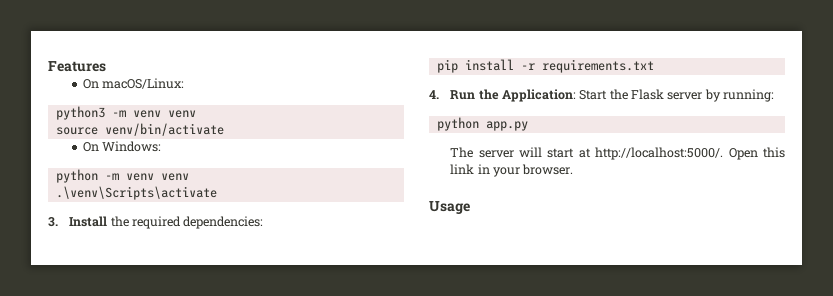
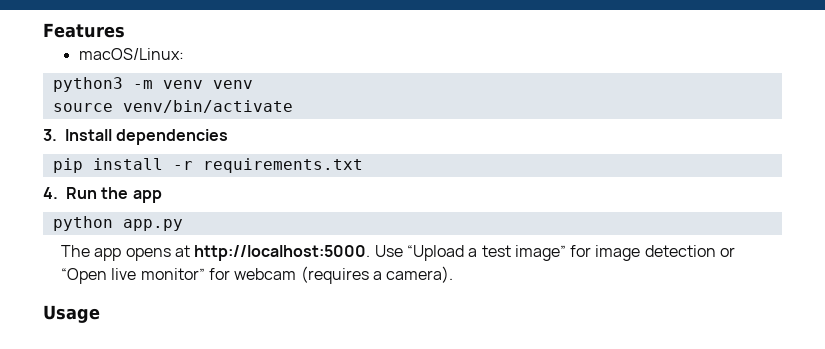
[82,79,99,89] On -> (125, 30) none
[82,141,162,152] [55,169,189,183] [55,186,217,200] // On Windows: // python -m venv venv // .\venv\Scripts\activate -> (293, 106) none
[110,216,264,229] the required dependencies: -> [116,129,229,145] dependencies
[501,89,775,102] [436,117,528,131] [450,147,785,160] [450,164,574,177] Application: Start the Flask server by running: // python app.py // The server will start at http://localhost:5000/. Open this link in your browser. -> [132,190,162,203] [52,216,183,231] [60,245,736,261] [60,266,454,284] app // python app.py // The app opens at http://localhost:5000. Use “Upload a test image” for image detection or “Open live monitor” for webcam (requires a camera).

